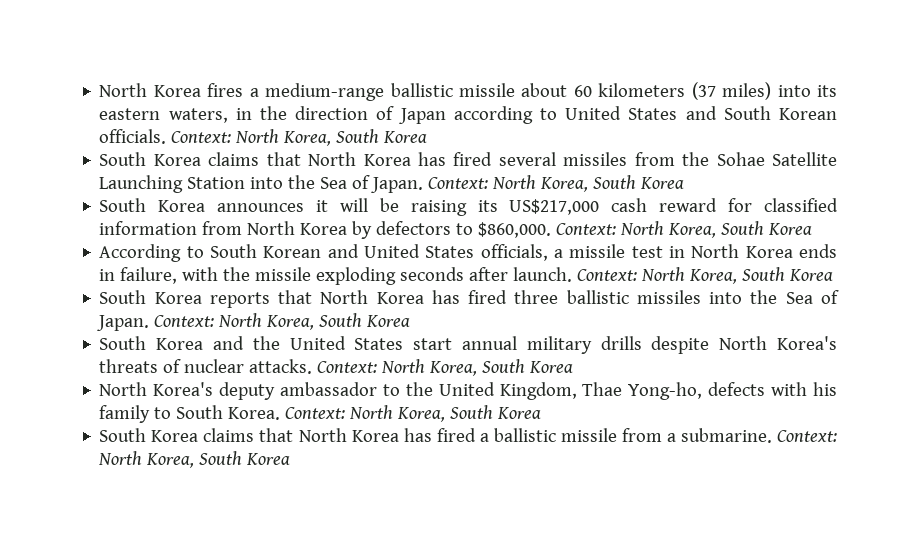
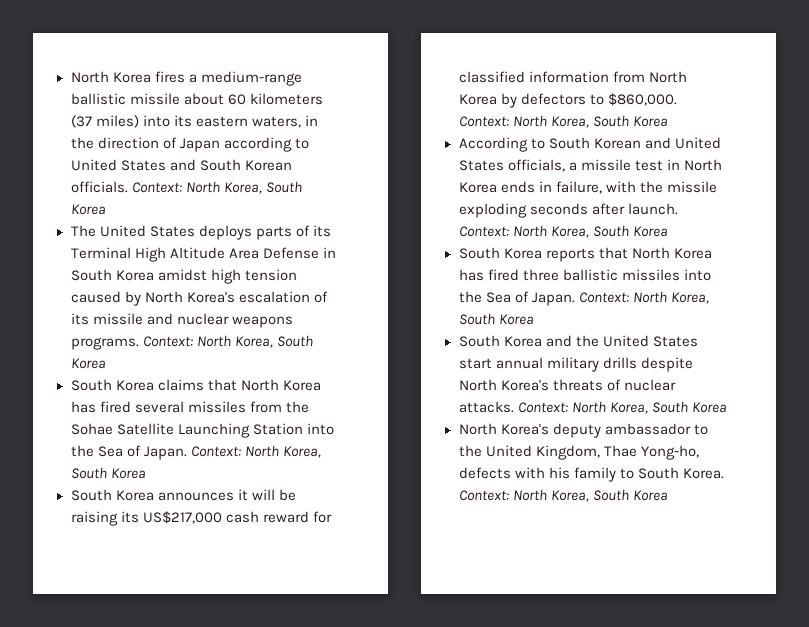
(428, 137) none -> [70,225,331,240] [70,247,336,262] [70,269,297,284] [70,291,328,306] [70,313,293,328] [70,335,313,350] [70,358,106,369] // The United States deploys parts of its Terminal High Altitude Area Defense in South Korea amidst high tension caused by North Korea's escalation of its missile and nuclear weapons programs. Context: North Korea, South Korea
[99,428,838,443] [98,451,291,468] // South Korea claims that North Korea has fired a ballistic missile from a submarine. Context: North Korea, South Korea -> (668, 495) none

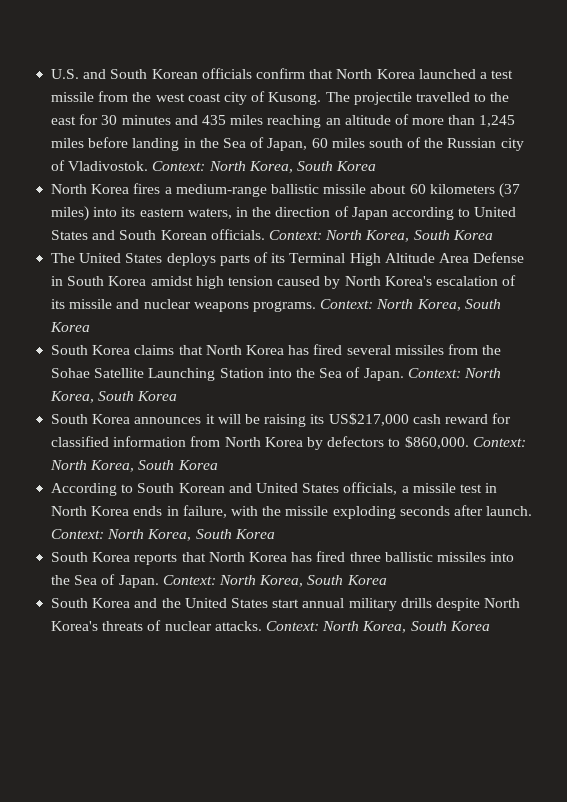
(70, 77) none -> [51,68,514,79] [51,91,510,105] [51,114,516,128] [51,137,524,151] [51,160,377,173] U.S. and South Korean officials confirm that North Korea launched a test missile from the west coast city of Kusong. The projectile travelled to the east for 30 minutes and 435 miles reaching an altitude of more than 1,245 miles before landing in the Sea of Japan, 60 miles south of the Russian city of Vladivostok. Context: North Korea, South Korea //
[458,423,708,438] [458,445,699,460] [458,467,724,482] [458,489,668,502] // North Korea's deputy ambassador to the United Kingdom, Thae Yong-ho, defects with his family to South Korea. Context: North Korea, South Korea -> (490, 626) none

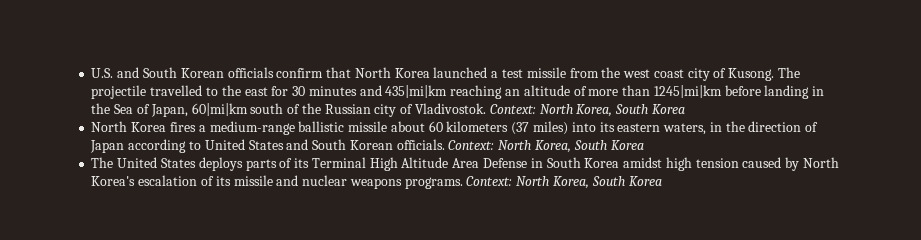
[201,115,264,125] 435 miles -> [385,85,448,98] 435|mi|km
[479,115,516,127] [51,138,85,148] 1,245 miles -> [653,85,722,98] 1245|mi|km
[311,138,365,148] 60 miles -> [191,103,248,116] 60|mi|km
[51,344,502,355] [51,367,501,381] [50,391,178,403] [51,413,512,427] [51,436,526,450] [50,460,218,472] [51,482,498,496] [51,505,533,519] [51,529,275,541] [51,551,515,565] [51,574,387,588] [51,598,521,611] [51,620,490,633] // South Korea claims that North Korea has fired several missiles from the Sohae Satellite Launching Station into the Sea of Japan. Context: North Korea, South Korea // South Korea announces it will be raising its US$217,000 cash reward for classified information from North Korea by defectors to $860,000. Context: North Korea, South Korea // According to South Korean and United States officials, a missile test in North Korea ends in failure, with the missile exploding seconds after launch. Context: North Korea, South Korea // South Korea reports that North Korea has fired three ballistic missiles into the Sea of Japan. Context: North Korea, South Korea // South Korea and the United States start annual military drills despite North Korea's threats of nuclear attacks. Context: North Korea, South Korea -> (662, 181) none

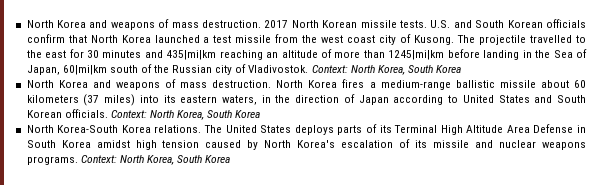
(91, 73) none -> [26,19,428,30] North Korea and weapons of mass destruction. 2017 North Korean missile tests.
(167, 127) none -> [92,79,338,90] and weapons of mass destruction. North Korea
(644, 145) none -> [26,125,202,133] North Korea-South Korea relations.

